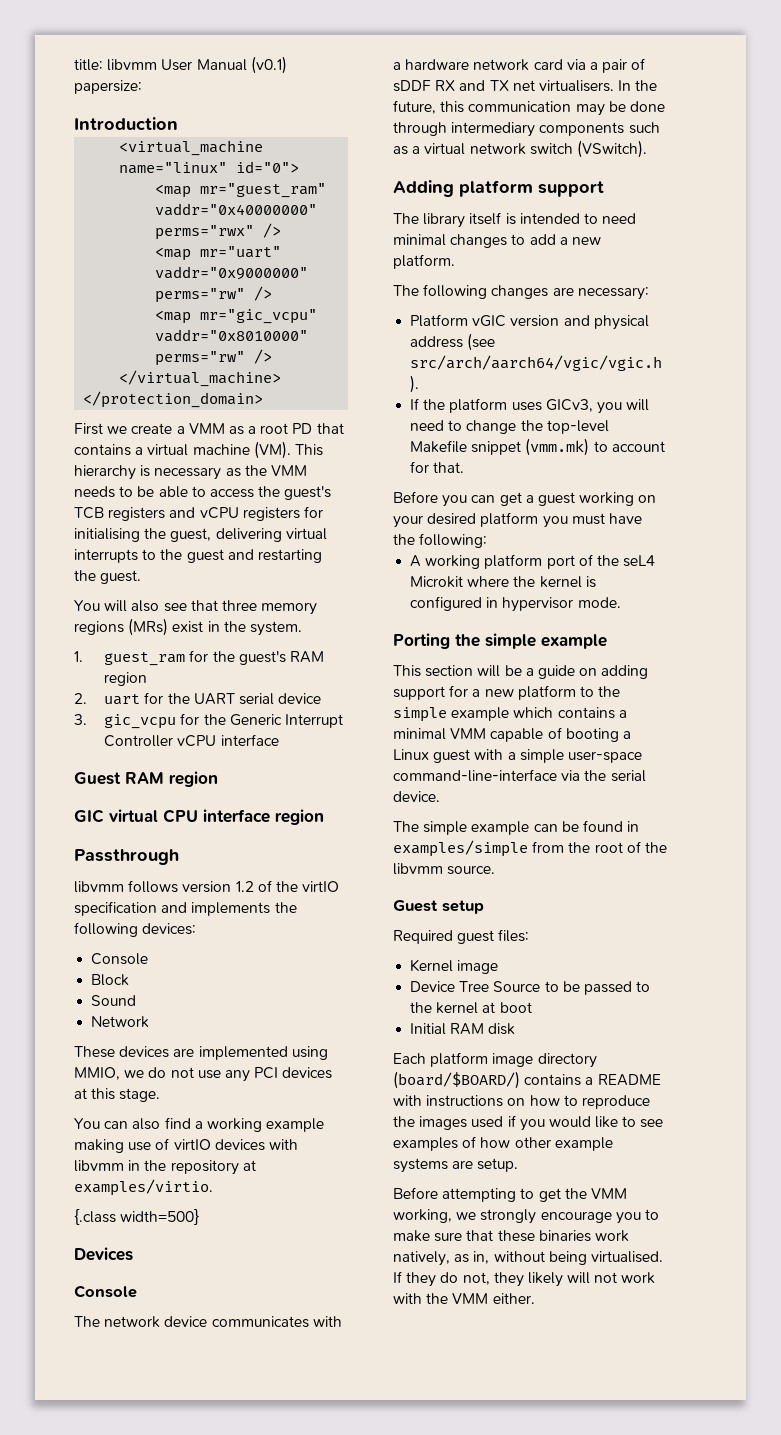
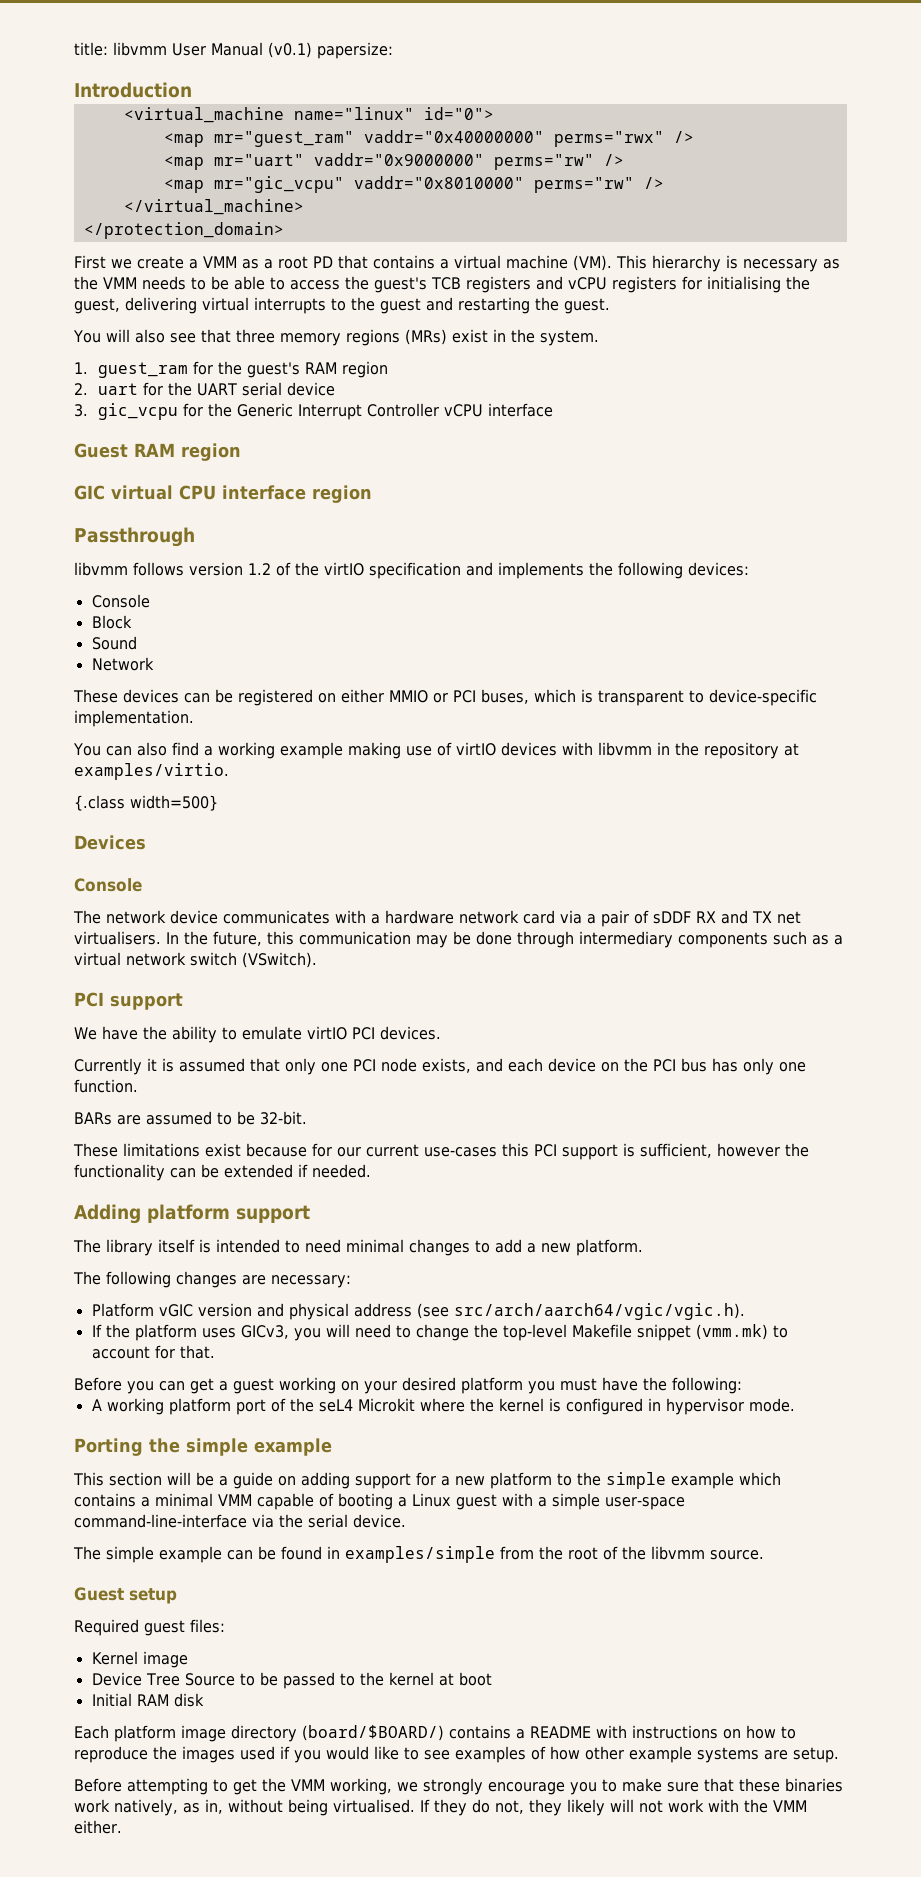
[173,1046,328,1060] [74,1067,333,1082] [74,1088,161,1102] are implemented using MMIO, we do not use any PCI devices at this stage. -> [184,689,817,706] [74,710,194,727] can be registered on either MMIO or PCI buses, which is transparent to device-specific implementation.
(647, 149) none -> [74,992,183,1010] [74,1026,441,1043] [74,1058,806,1075] [74,1079,138,1093] [74,1111,307,1125] [73,1143,809,1160] [74,1164,371,1181] // PCI support // We have the ability to emulate virtIO PCI devices. // Currently it is assumed that only one PCI node exists, and each device on the PCI bus has only one function. // BARs are assumed to be 32-bit. // These limitations exist because for our current use-cases this PCI support is sufficient, however the functionality can be extended if needed.

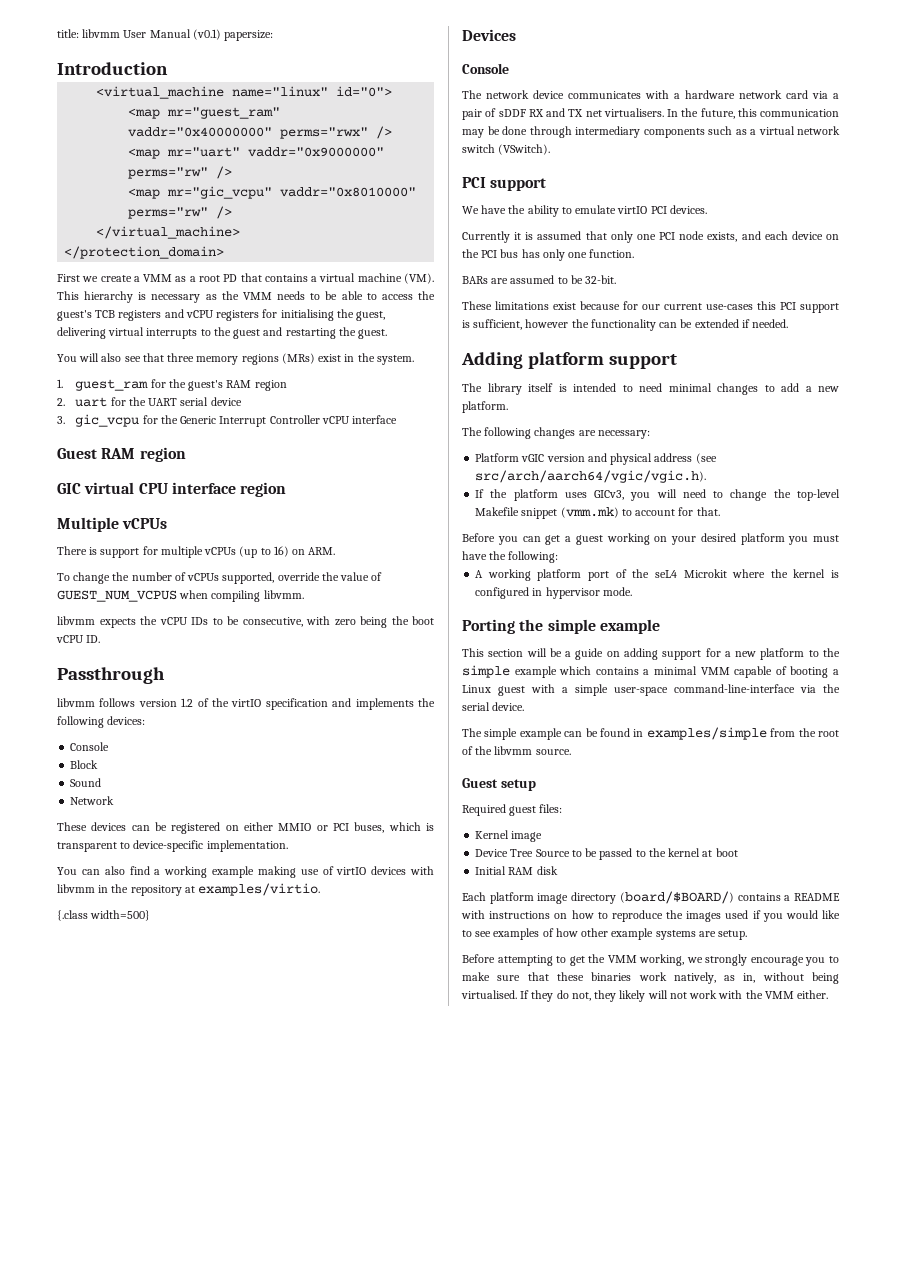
(372, 494) none -> [57,517,168,532] [57,546,336,558] [57,572,383,584] [57,590,304,602] [57,616,434,628] [56,635,101,643] // Multiple vCPUs // There is support for multiple vCPUs (up to 16) on ARM. // To change the number of vCPUs supported, override the value of GUEST_NUM_VCPUS when compiling libvmm. // libvmm expects the vCPU IDs to be consecutive, with zero being the boot vCPU ID.

